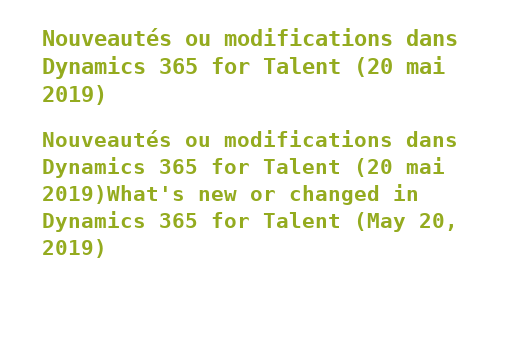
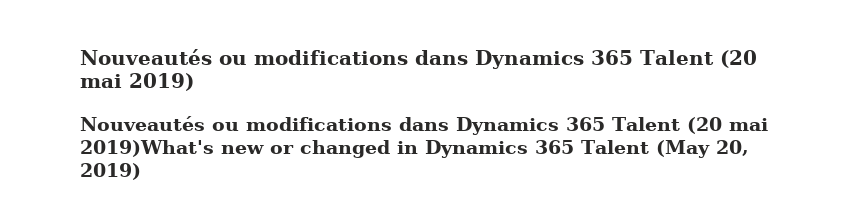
[42,28,458,46] [42,56,250,79] Nouveautés ou modifications dans Dynamics 365 for -> [80,49,633,69] Nouveautés ou modifications dans Dynamics 365
[211,158,250,174] for -> (605, 124) none
[211,212,250,228] for -> (574, 147) none

